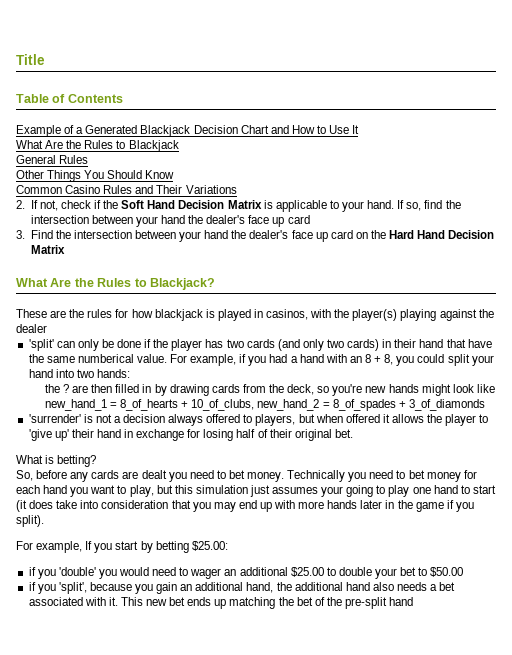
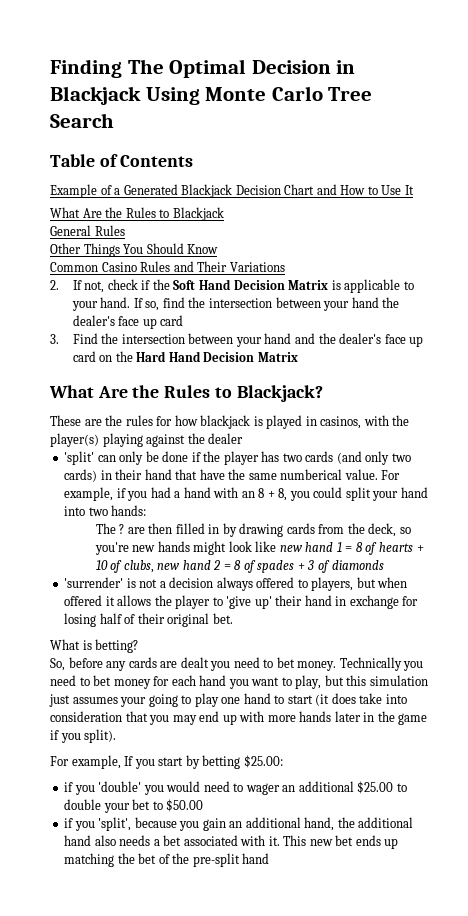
[16,54,45,65] Title -> [50,59,356,78] [50,86,373,105] [50,113,114,128] Finding The Optimal Decision in Blackjack Using Monte Carlo Tree Search
(229, 234) none -> [294,333,315,344] and
[44,384,60,393] the -> [95,523,116,534] The
[44,399,485,411] new_hand_1 = 8_of_hearts + 10_of_clubs, new_hand_2 = 8_of_spades + 3_of_diamonds -> [279,542,424,555] [95,560,384,573] new hand 1 = 8 of hearts + 10 of clubs, new hand 2 = 8 of spades + 3 of diamonds

